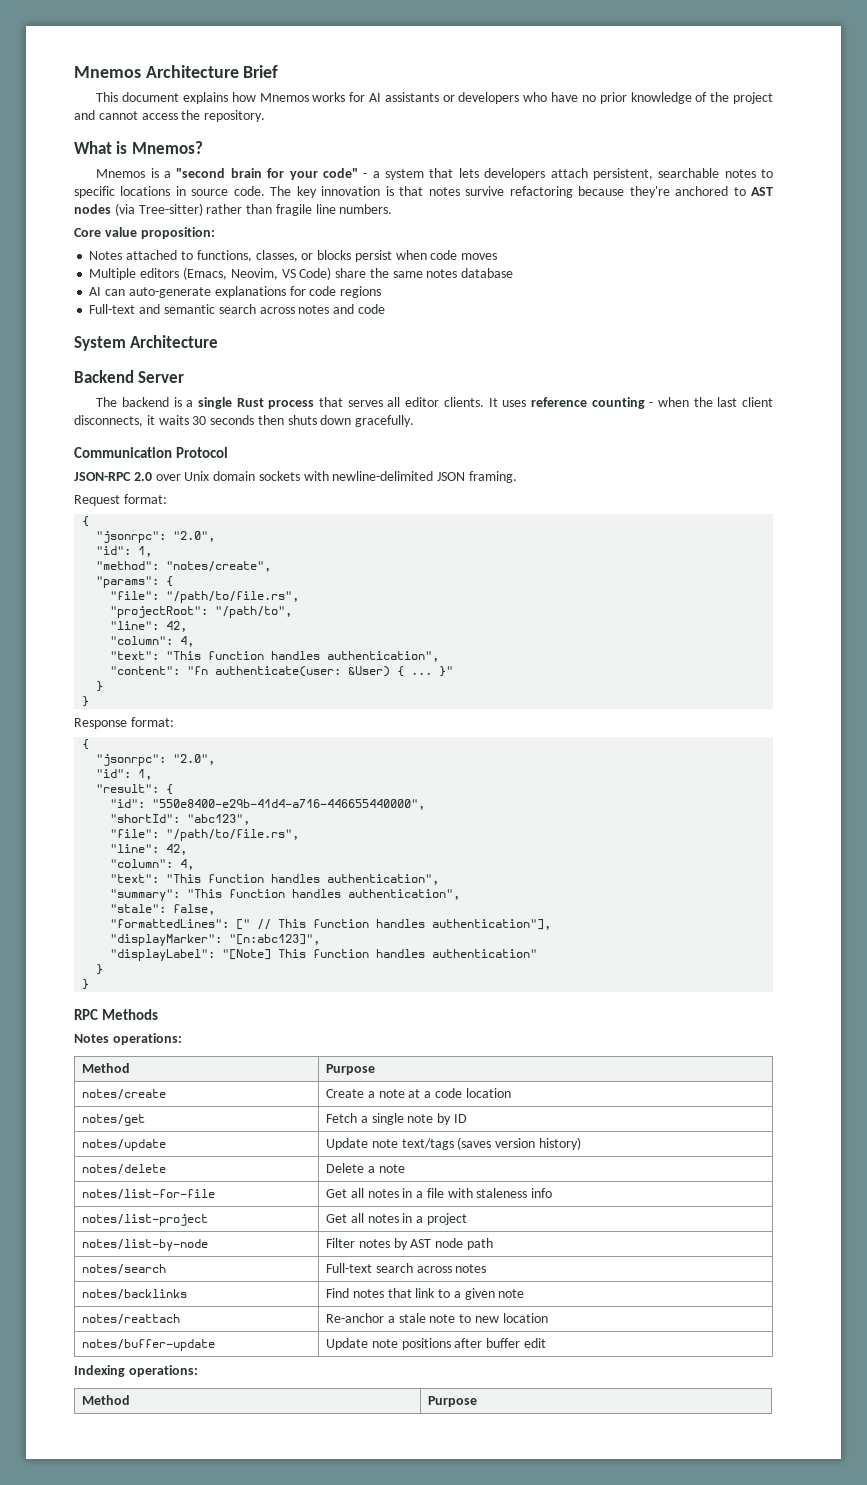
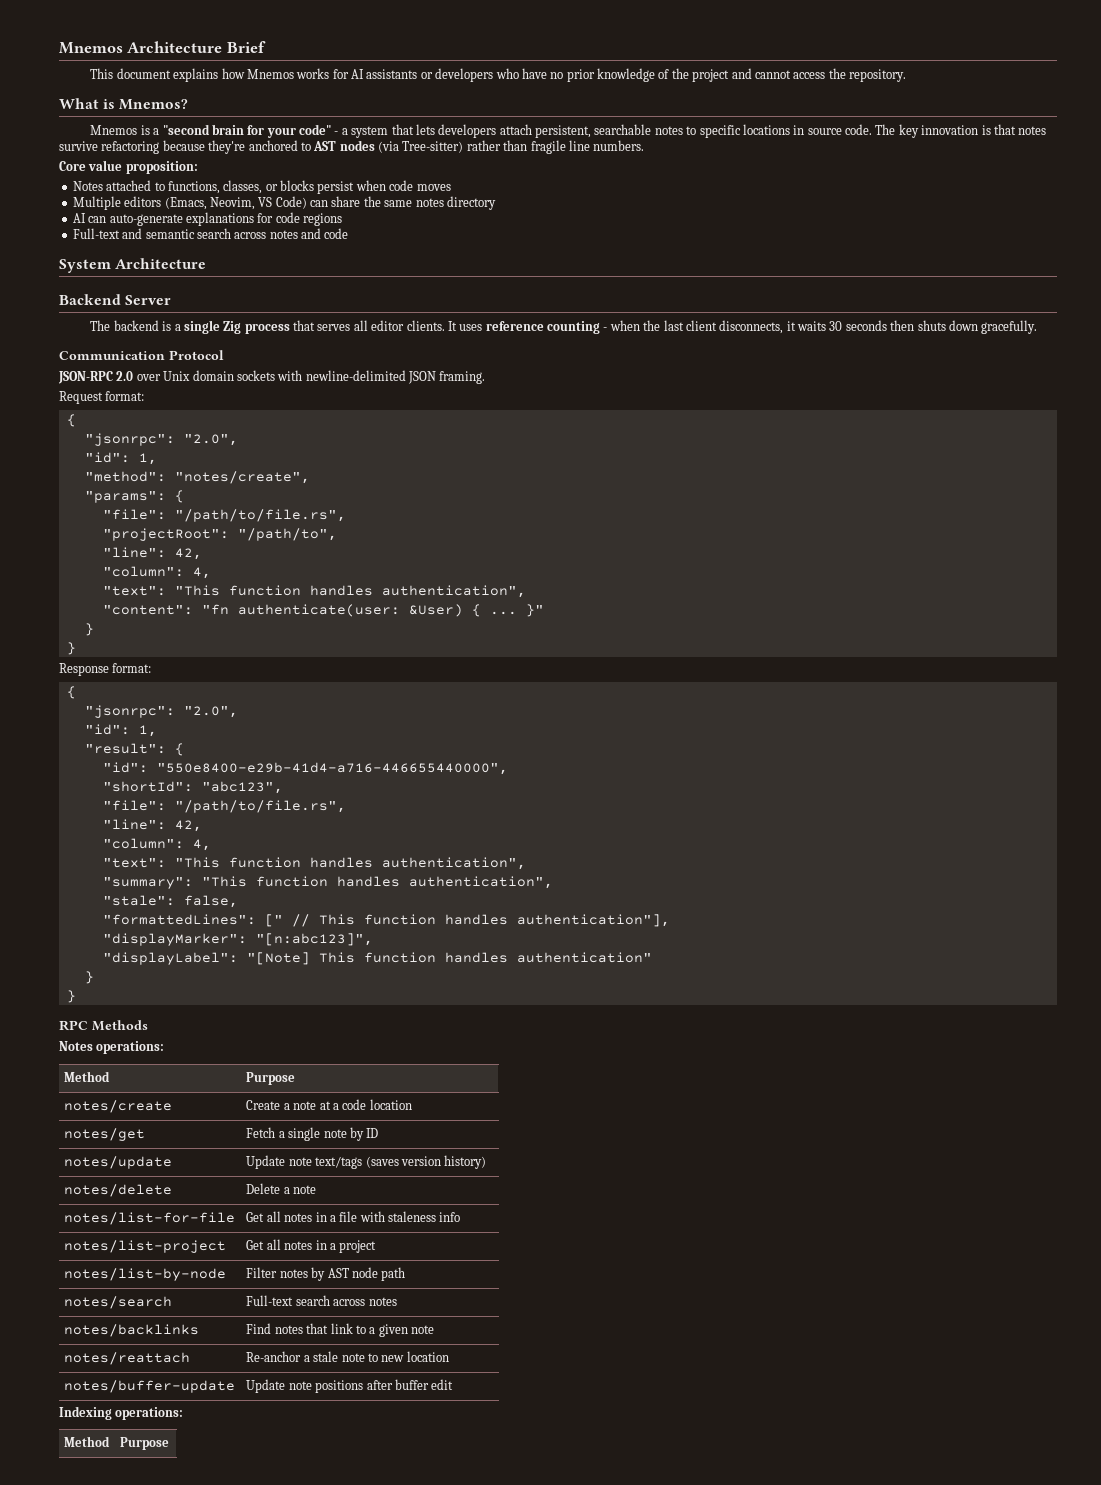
(332, 273) none -> [310,200,328,207] can
[461,268,514,278] database -> [446,196,496,210] directory
[236,398,264,407] Rust -> [223,321,242,334] Zig

